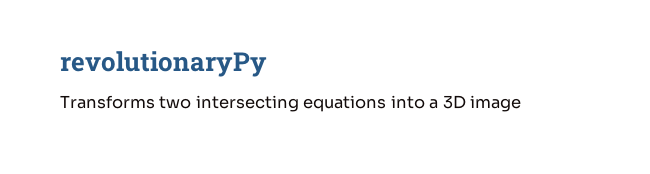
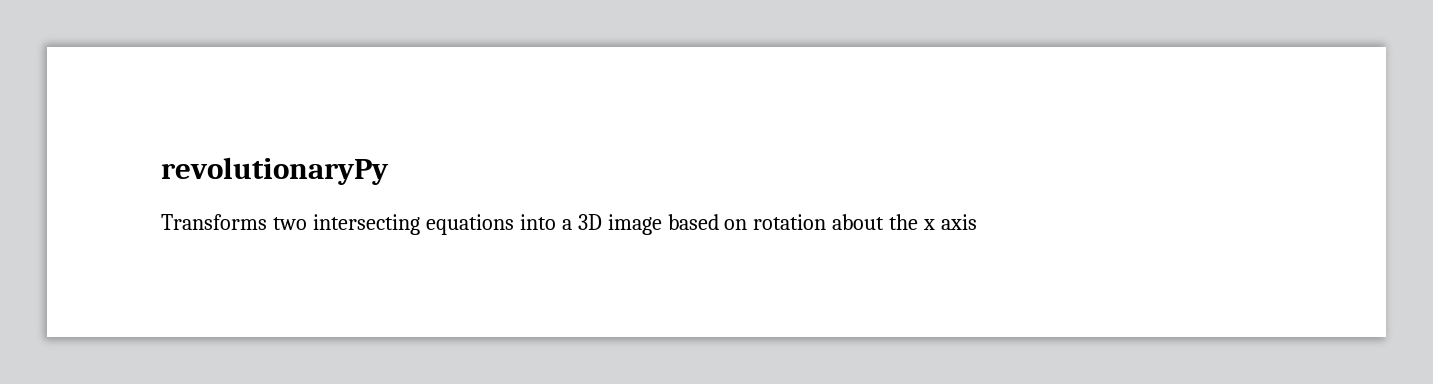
(522, 103) none -> [667,214,978,230] based on rotation about the x axis

